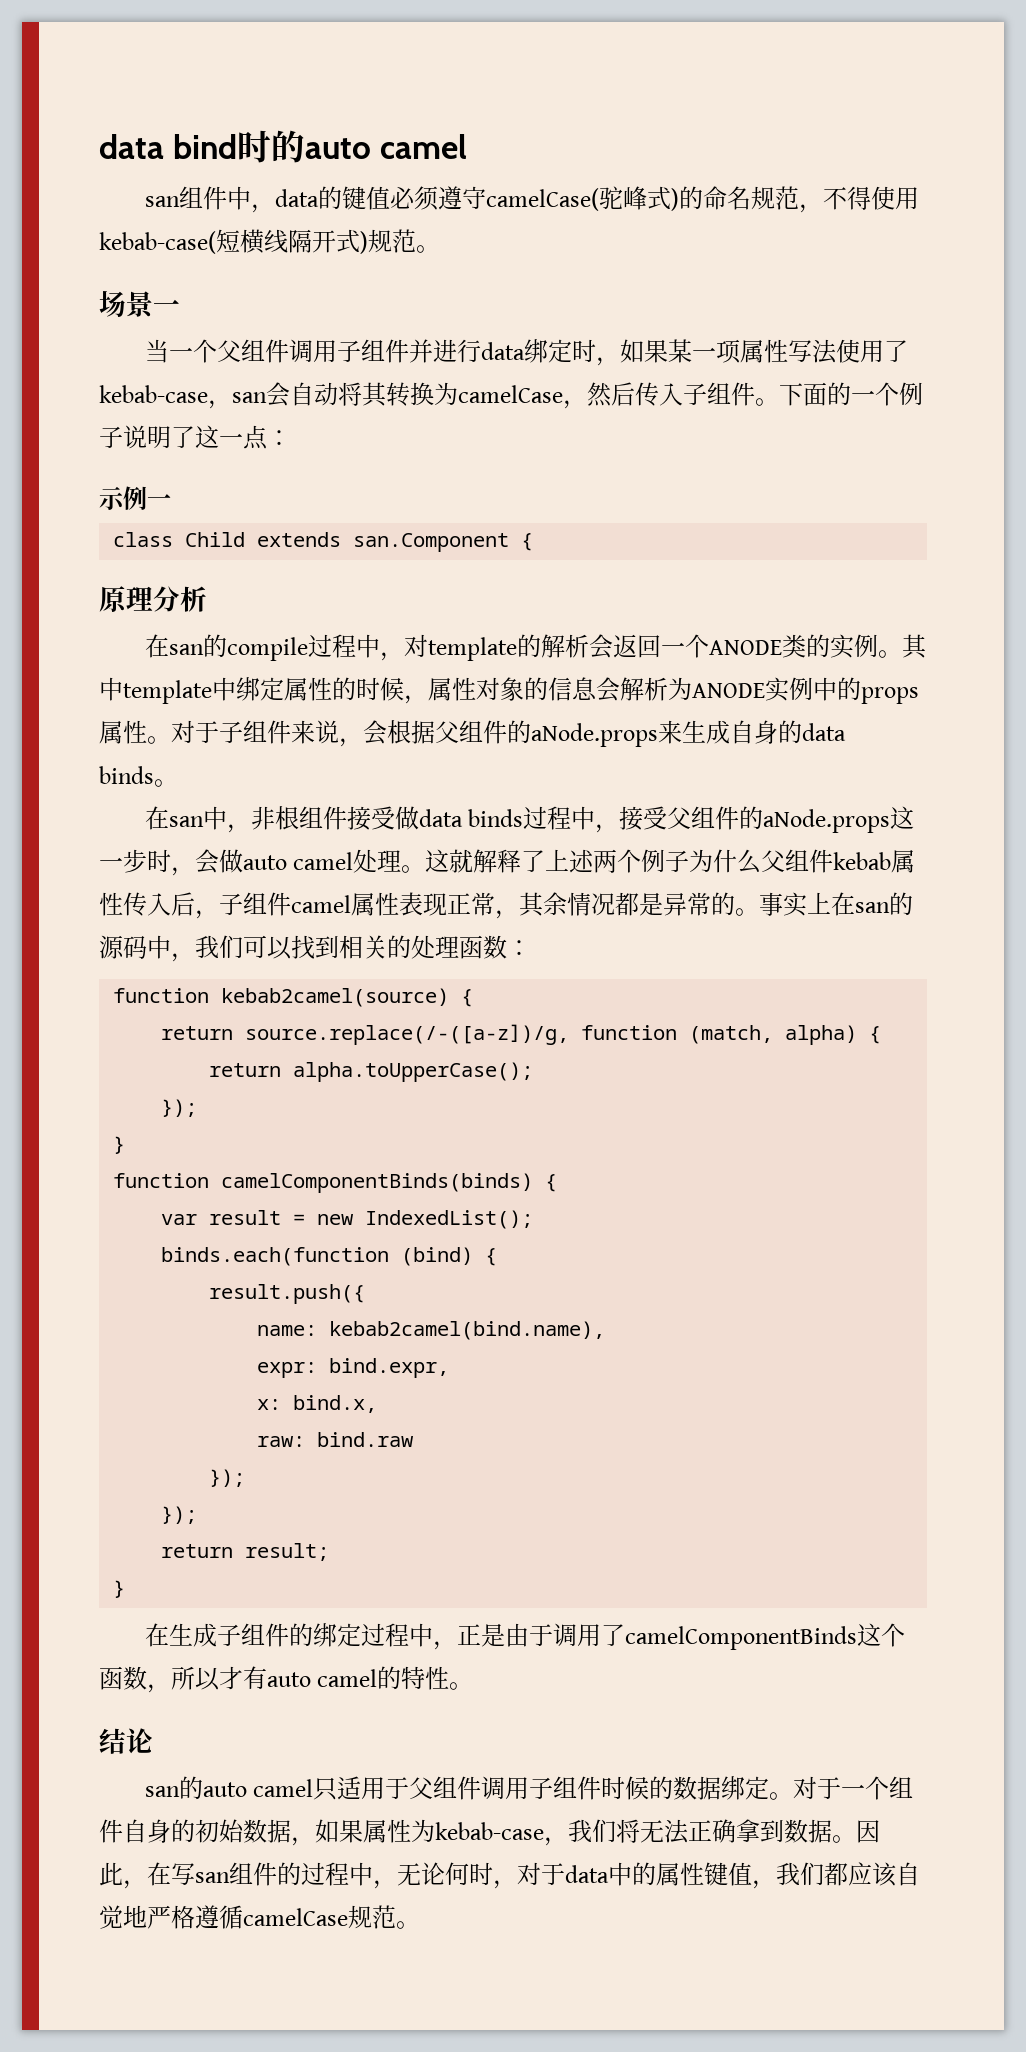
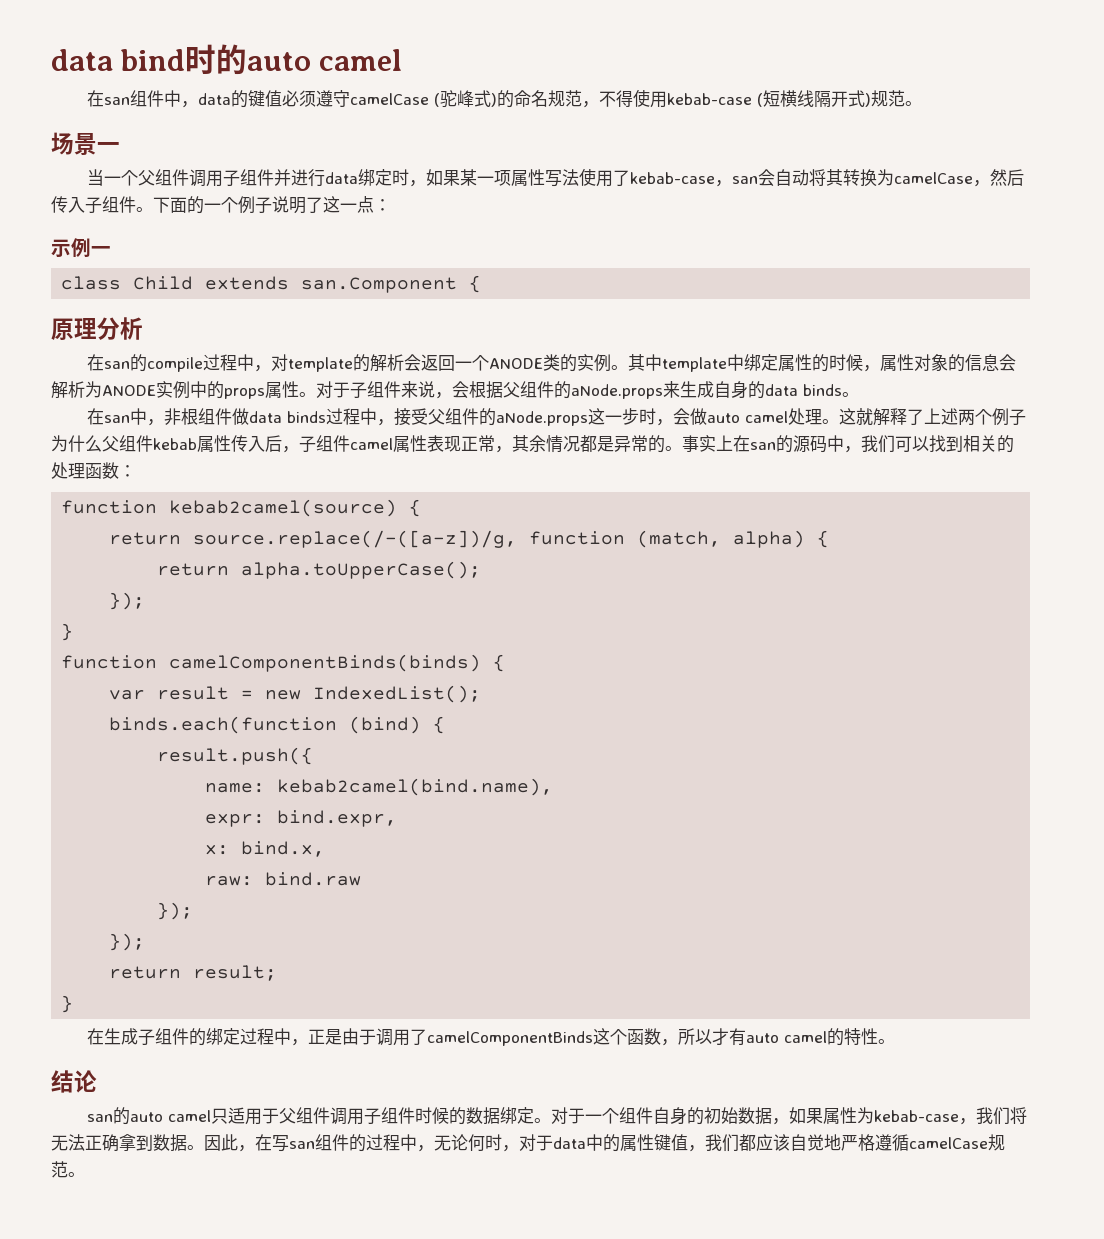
(468, 146) none -> [86,90,104,107] 在
[485,188,599,211] camelCase( -> [349,93,440,107] camelCase (
[99,231,216,254] kebab-case( -> [666,93,763,107] kebab-case (
[346,806,395,830] 接受 -> (232, 416) none

